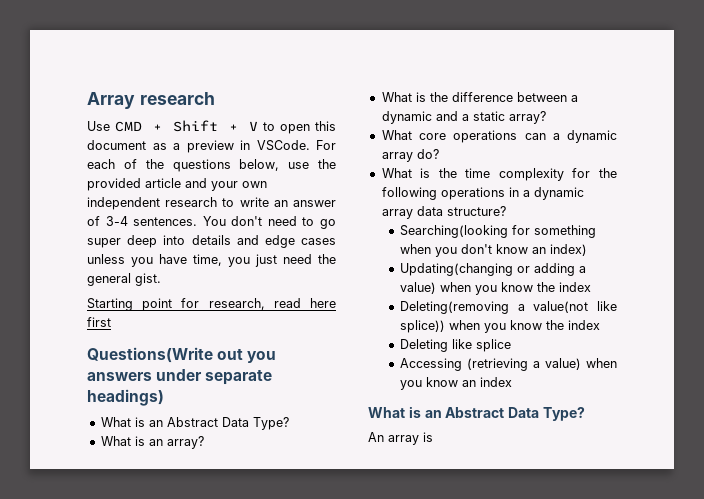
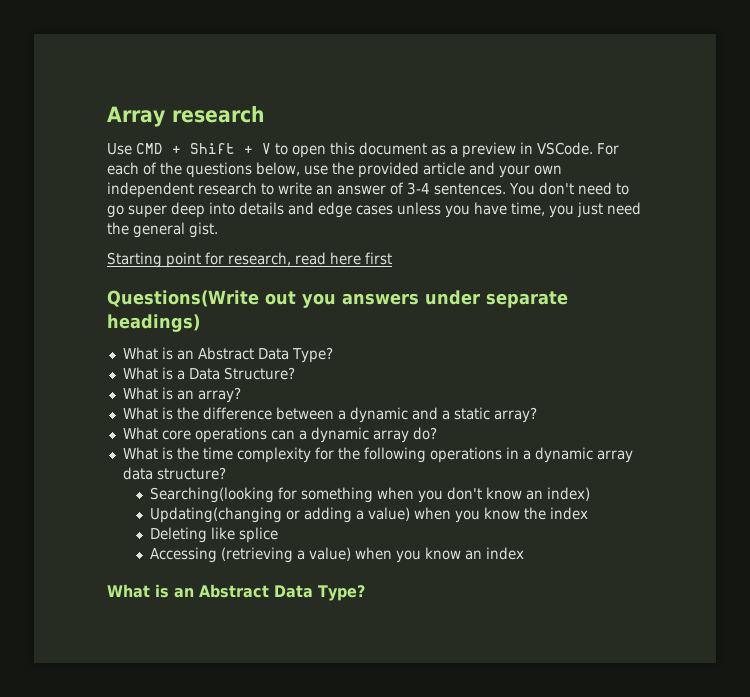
(289, 423) none -> [122,367,295,380] // What is a Data Structure?
[399,301,617,314] [399,320,600,333] // Deleting(removing a value(not like splice)) when you know the index -> (588, 513) none
[368,432,433,445] // An array is -> (365, 593) none

